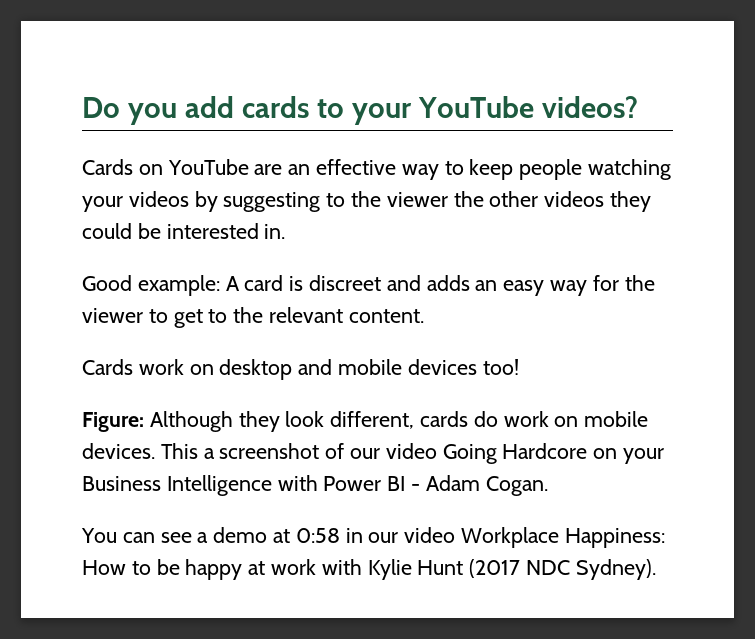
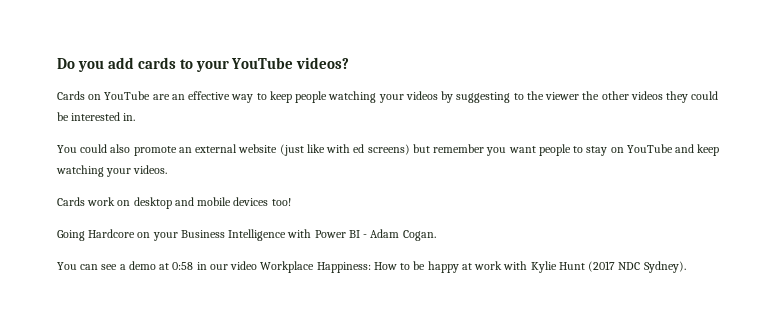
[82,275,655,296] [82,307,424,328] Good example: A card is discreet and adds an easy way for the viewer to get to the relevant content. -> [57,144,720,156] [56,165,168,177] You could also promote an external website (just like with ed screens) but remember you want people to stay on YouTube and keep watching your videos.
[82,411,649,432] [82,443,437,459] Figure: Although they look different, cards do work on mobile devices. This a screenshot of our video -> (291, 202) none

